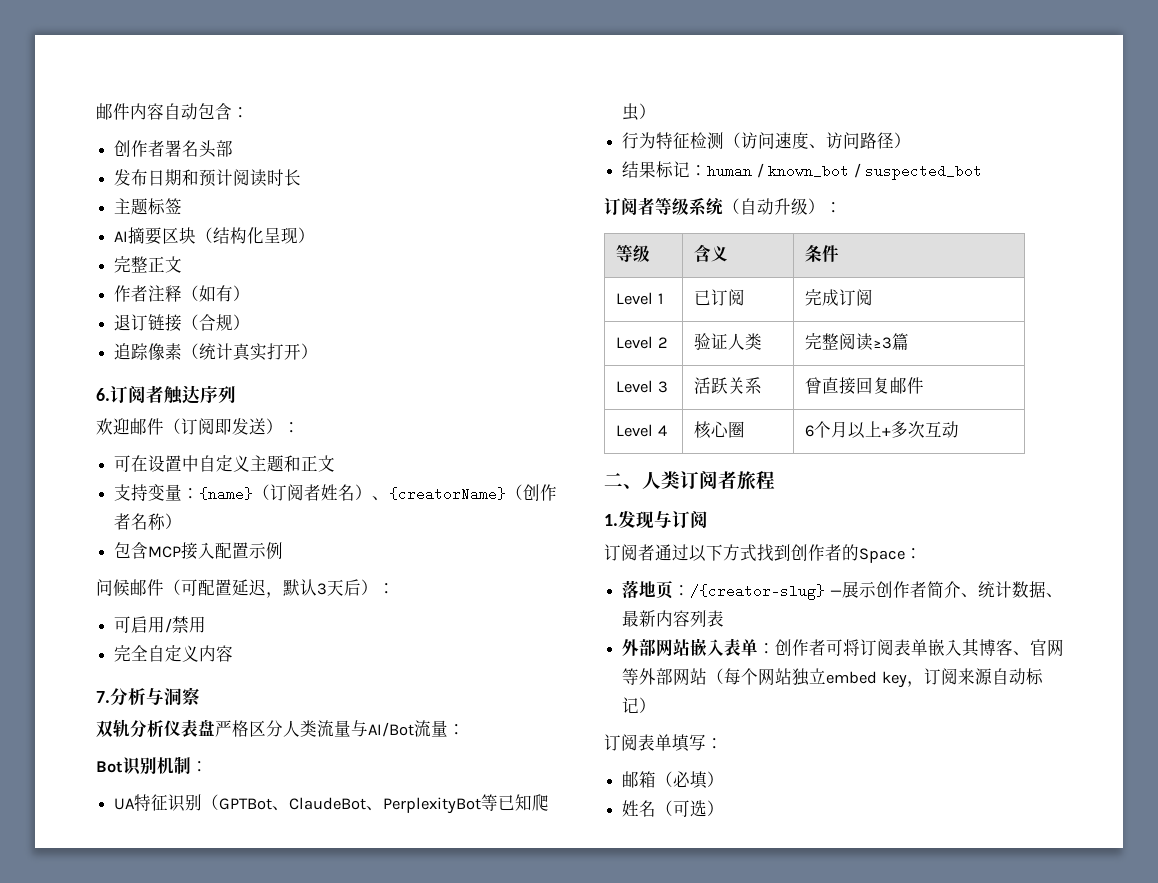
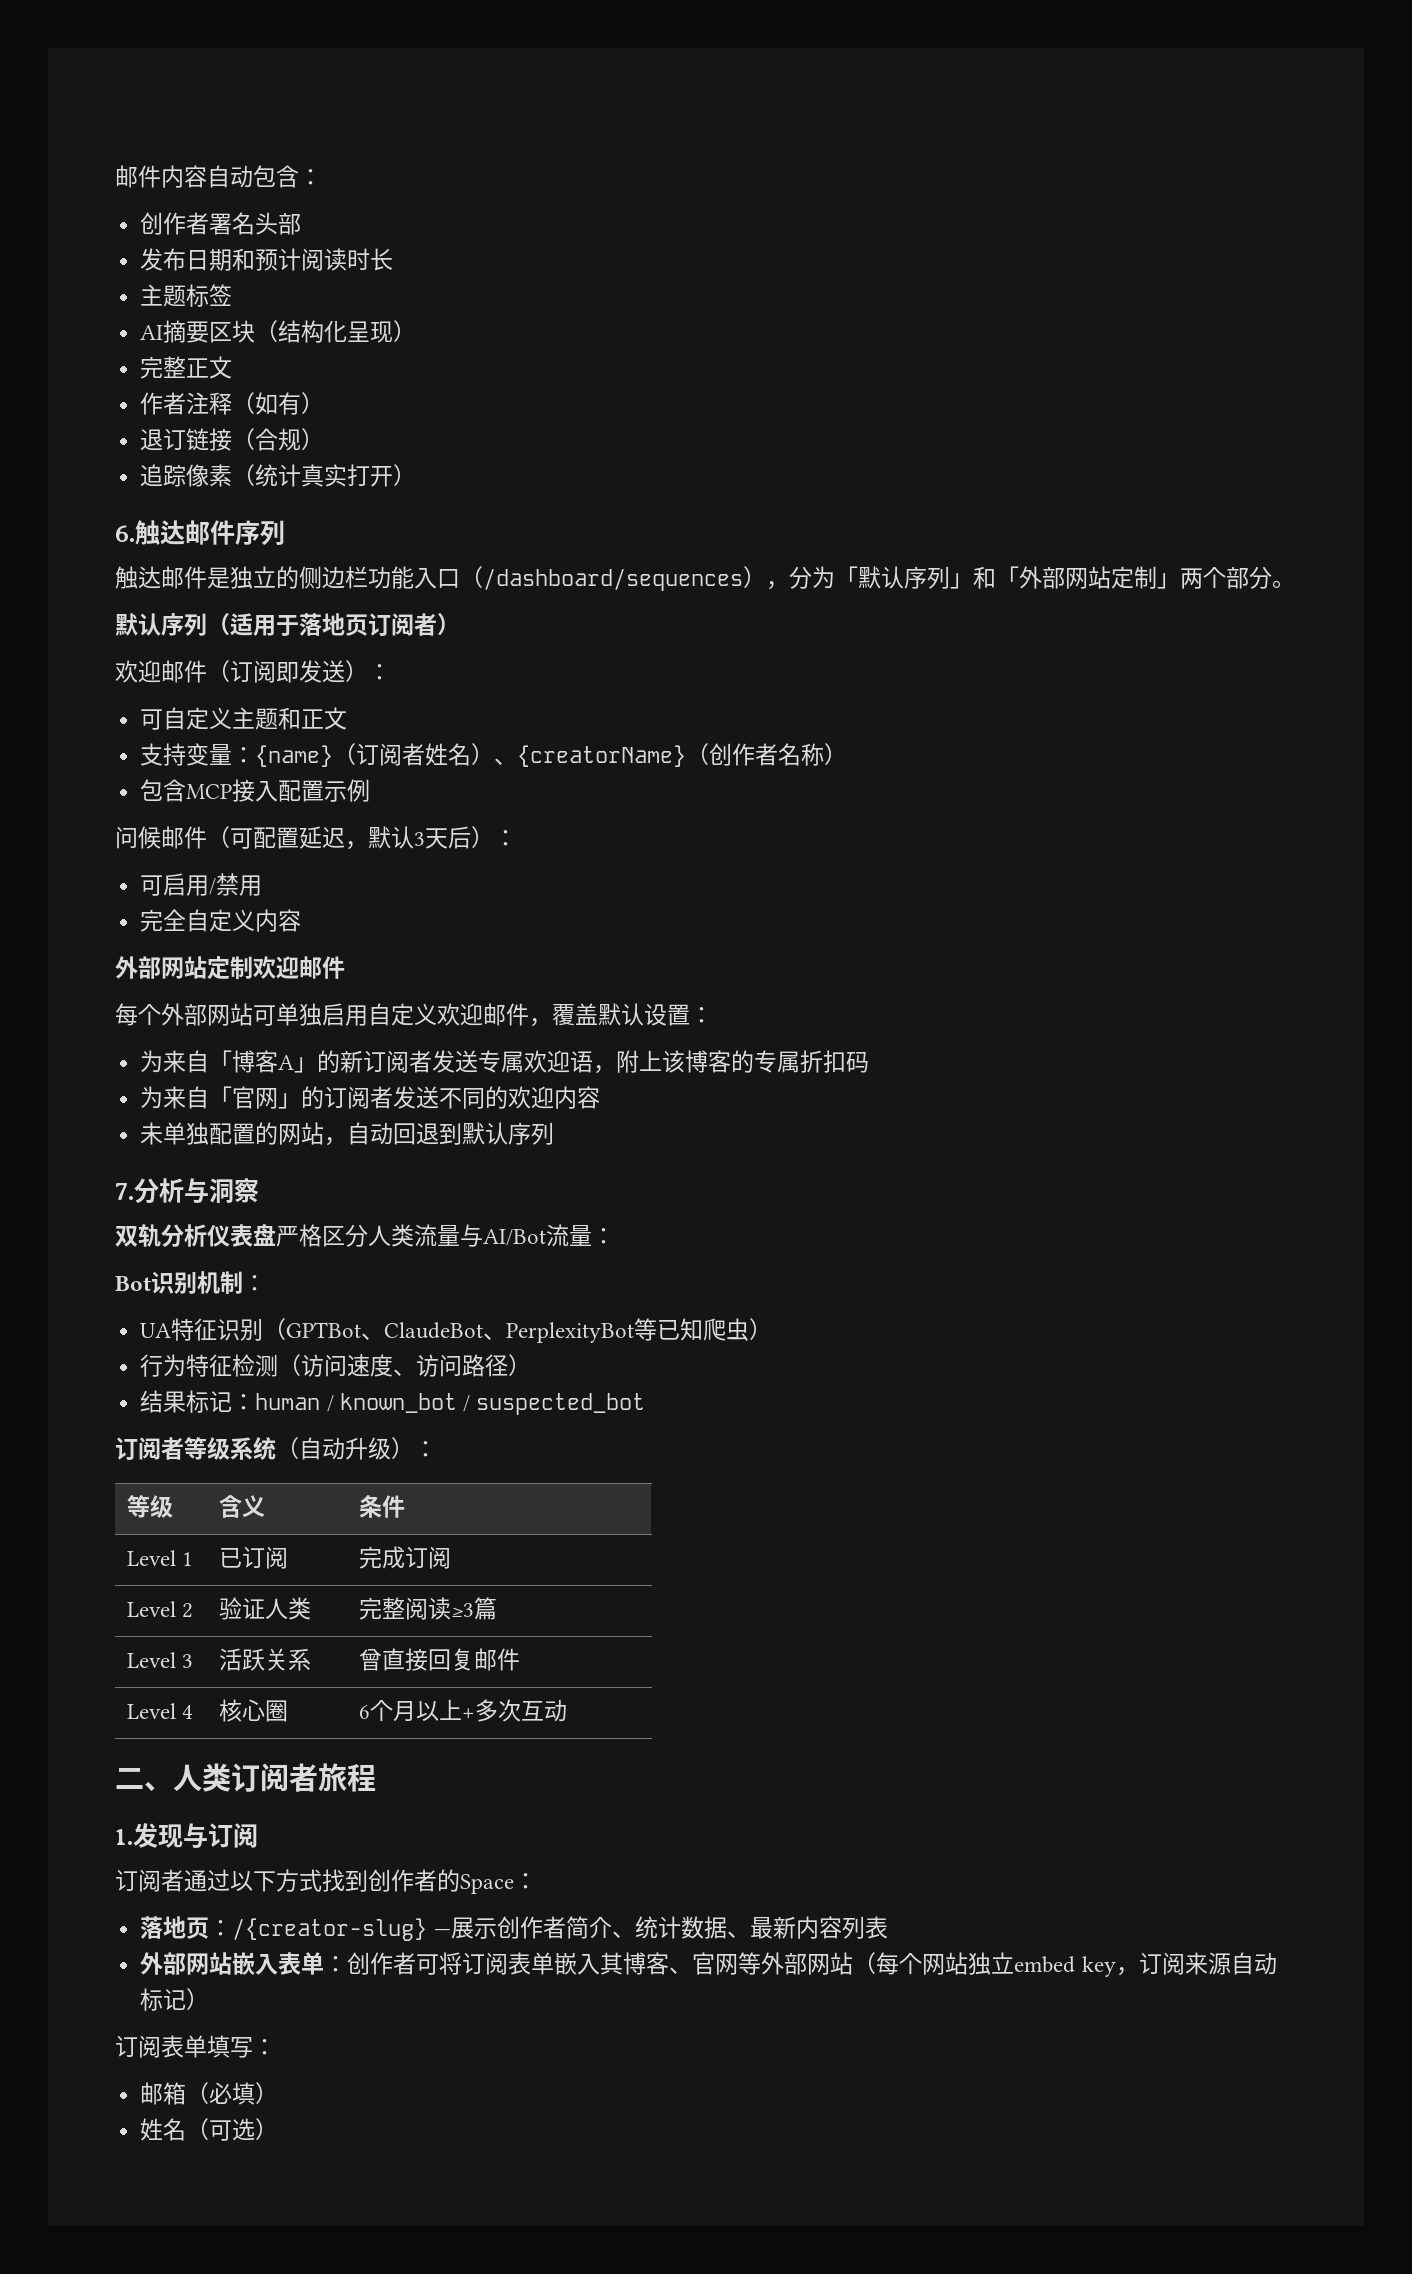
[110,385,236,405] 订阅者触达序列 -> [135,520,285,546] [115,566,1295,591] [115,613,460,636] 触达邮件序列 // 触达邮件是独立的侧边栏功能入口（/dashboard/sequences），分为「默认序列」和「外部网站定制」两个部分。 // 默认序列（适用于落地页订阅者）
[131,455,200,472] 在设置中 -> (164, 719) none
(234, 653) none -> [115,956,345,980] [115,1003,713,1027] [140,1050,870,1074] [140,1086,601,1109] [140,1122,555,1146] // 外部网站定制欢迎邮件 // 每个外部网站可单独启用自定义欢迎邮件，覆盖默认设置： // 为来自「博客A」的新订阅者发送专属欢迎语，附上该博客的专属折扣码 // 为来自「官网」的订阅者发送不同的欢迎内容 // 未单独配置的网站，自动回退到默认序列

